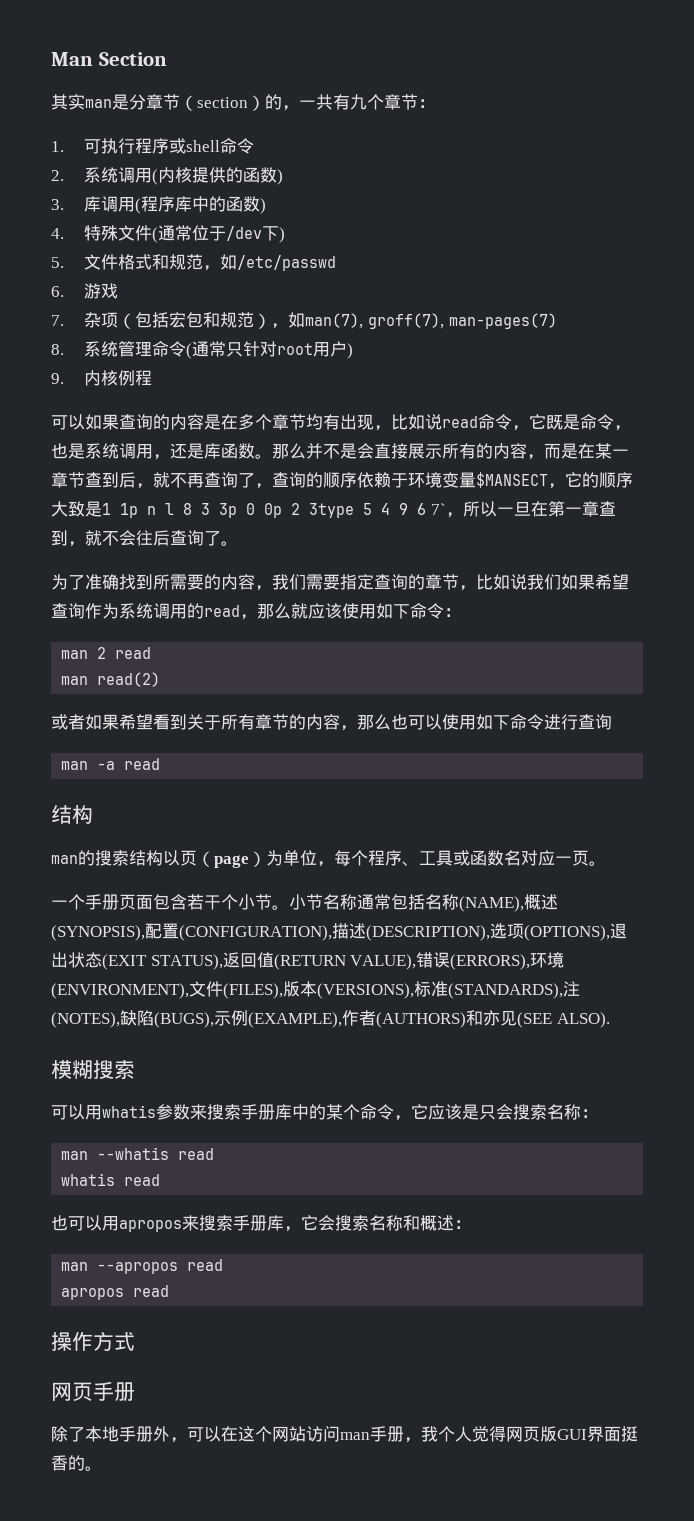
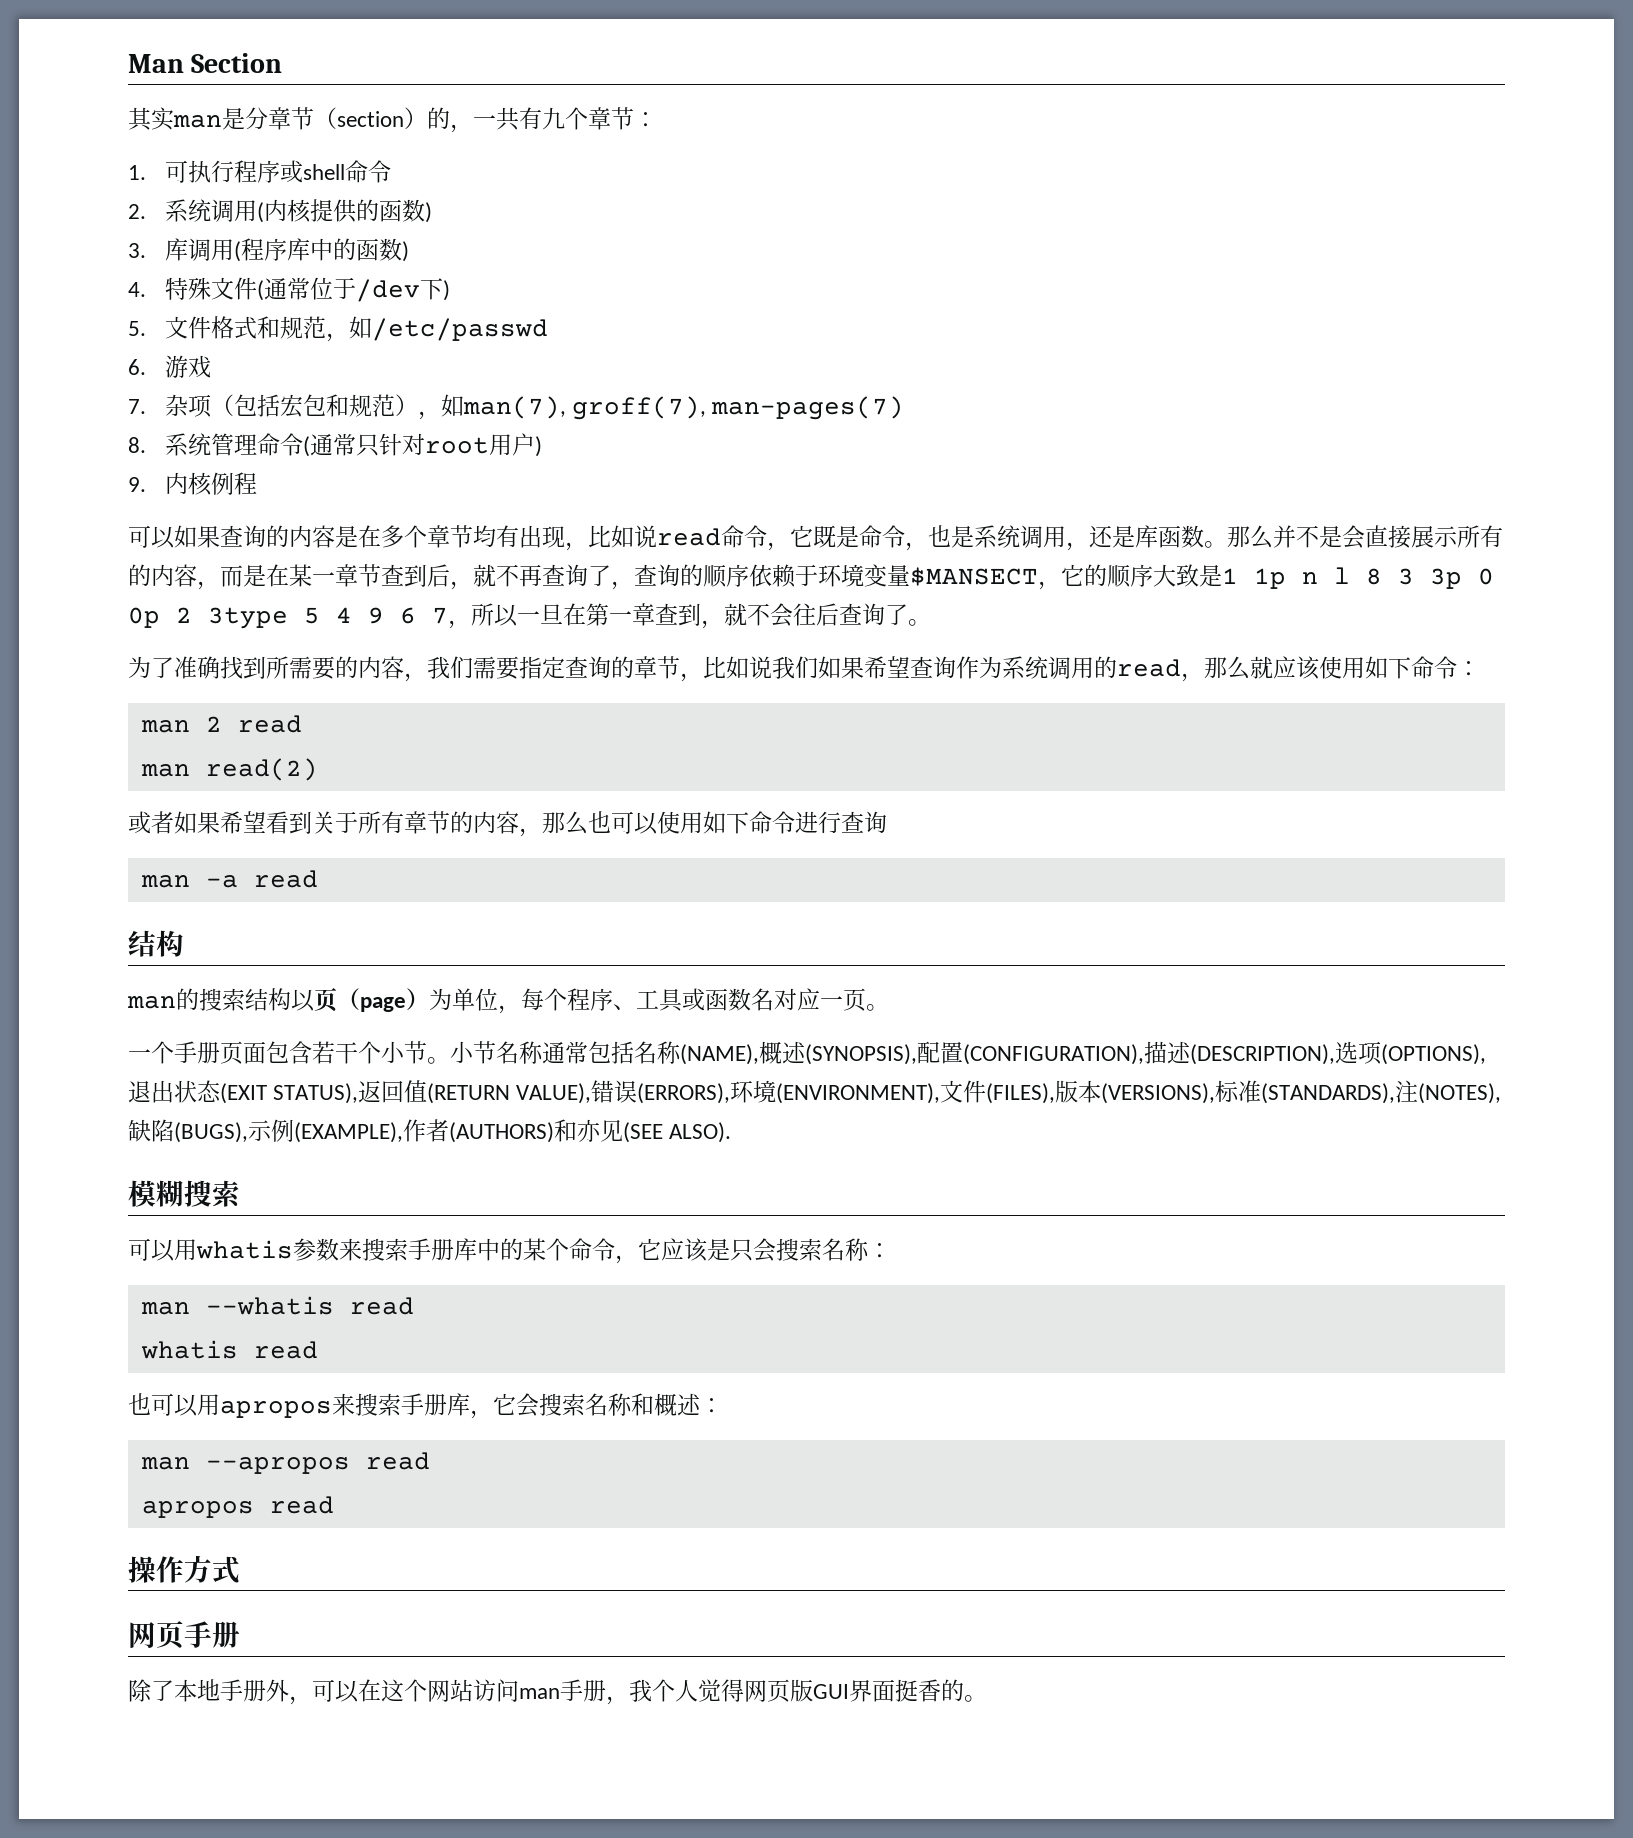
[430,503,446,515] 7` -> [432,607,448,624] 7

